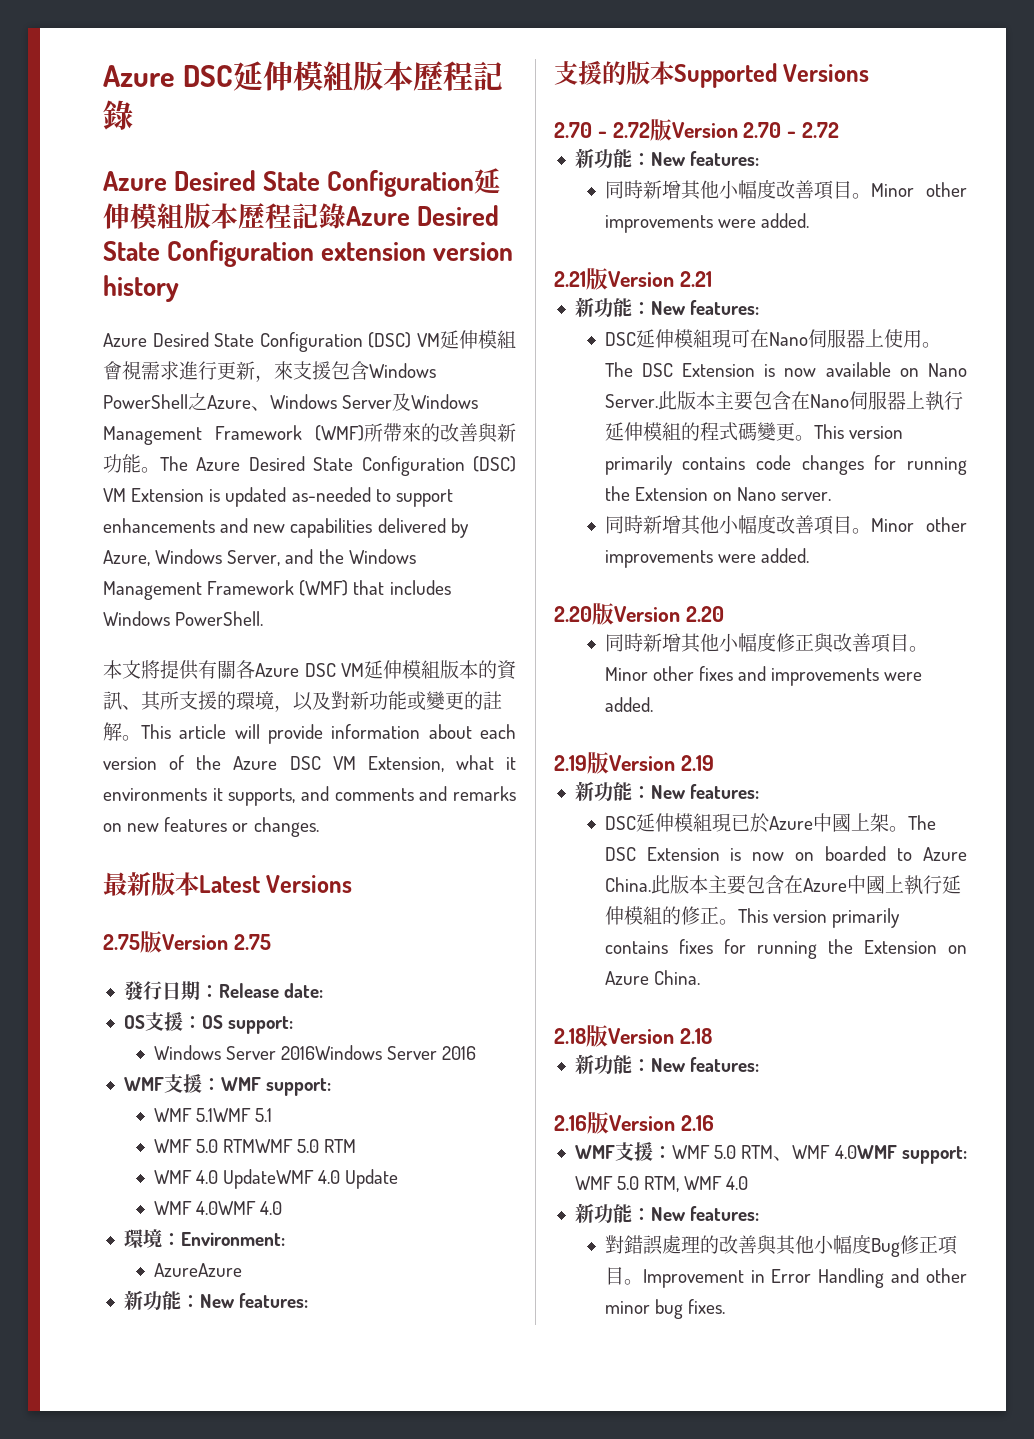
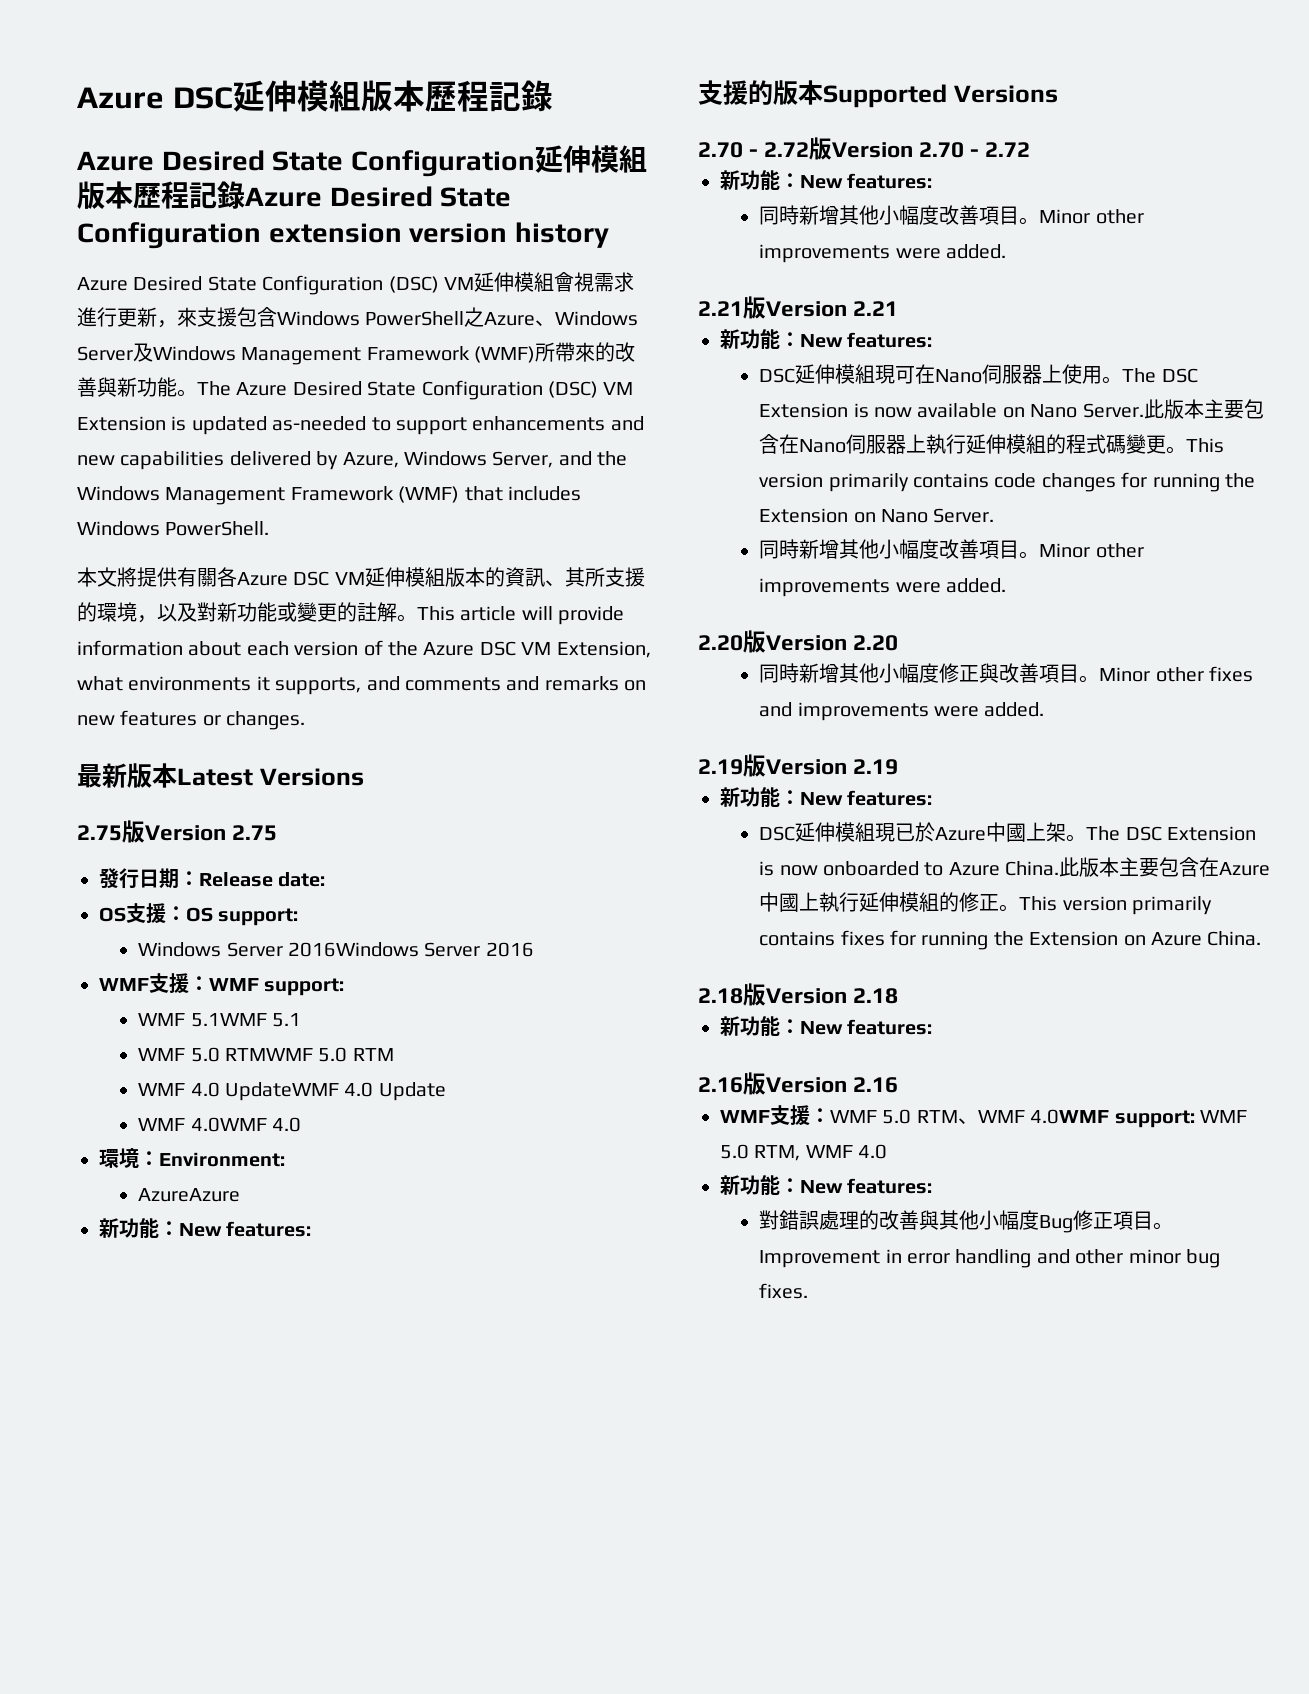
[506,757,516,770] it -> (123, 683) none
[781,492,832,501] server. -> [933,508,995,523] Server.
[795,846,887,861] on boarded -> [822,861,919,876] onboarded
[771,1268,885,1288] Error Handling -> [906,1249,1032,1268] error handling

